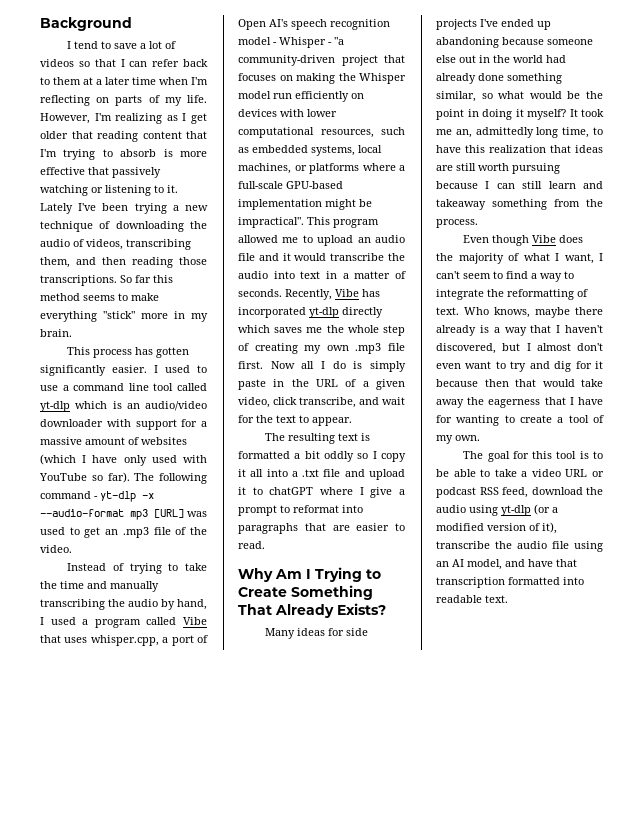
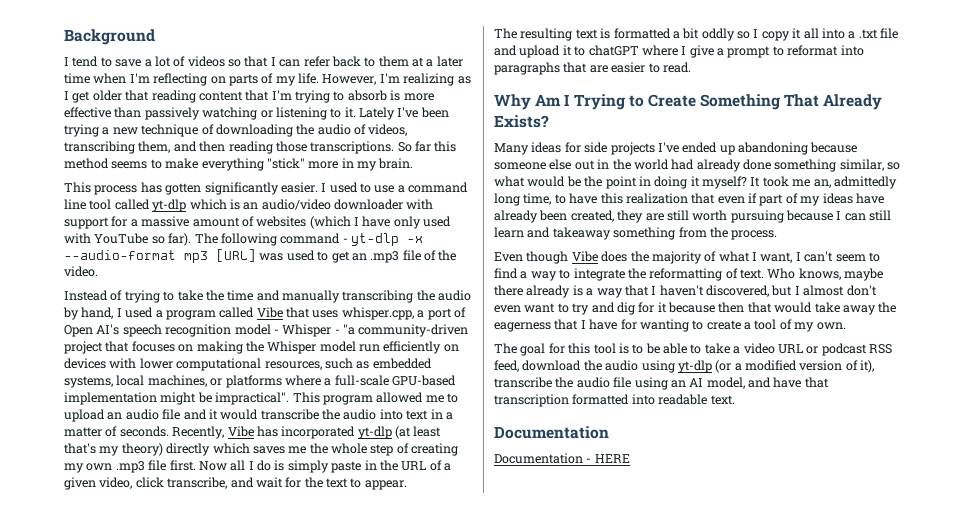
[88,167,109,175] that -> [114,107,142,118] than
(339, 312) none -> [395,426,442,439] [64,443,163,456] (at least that's my theory)
[575,145,603,153] ideas -> [717,193,884,206] [494,210,644,223] even if part of my ideas have already been created, they
(508, 599) none -> [494,426,609,439] [494,453,630,464] // Documentation // Documentation - HERE

